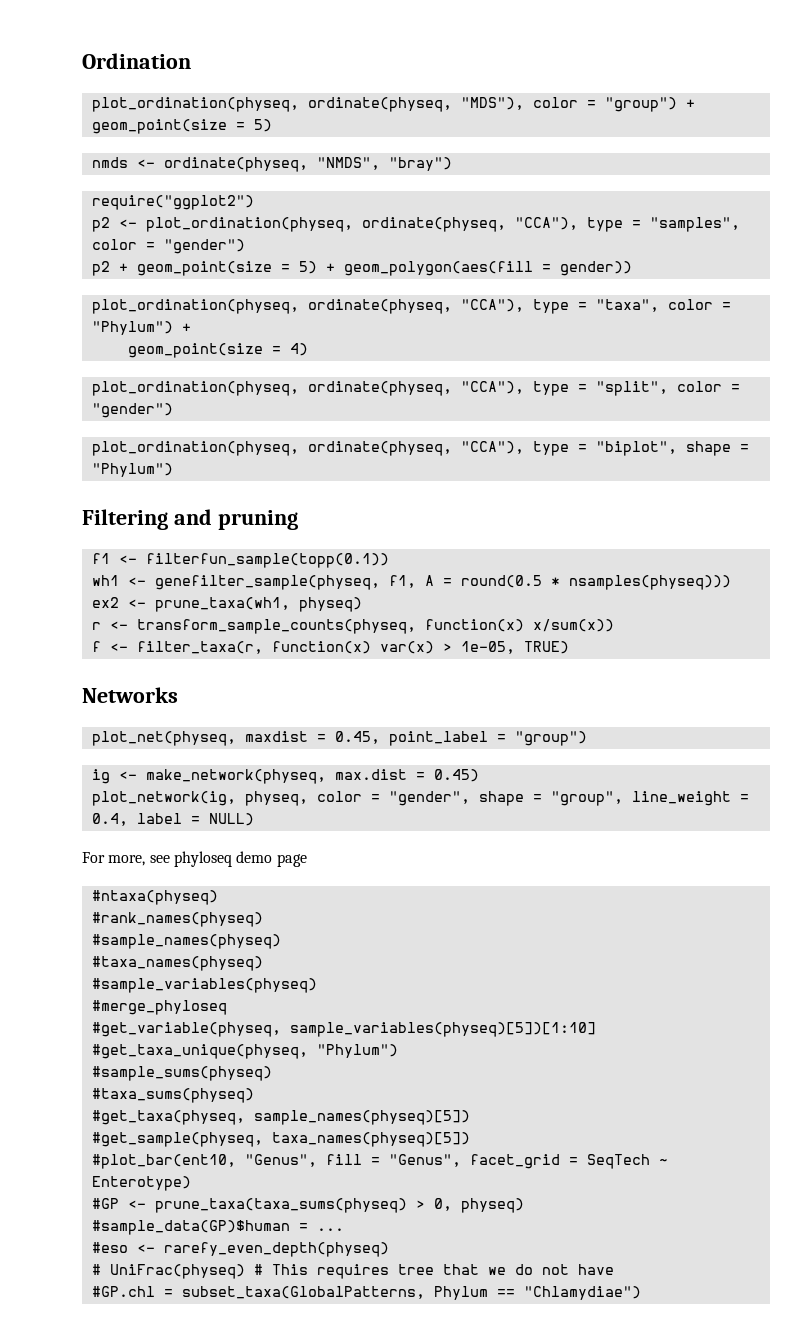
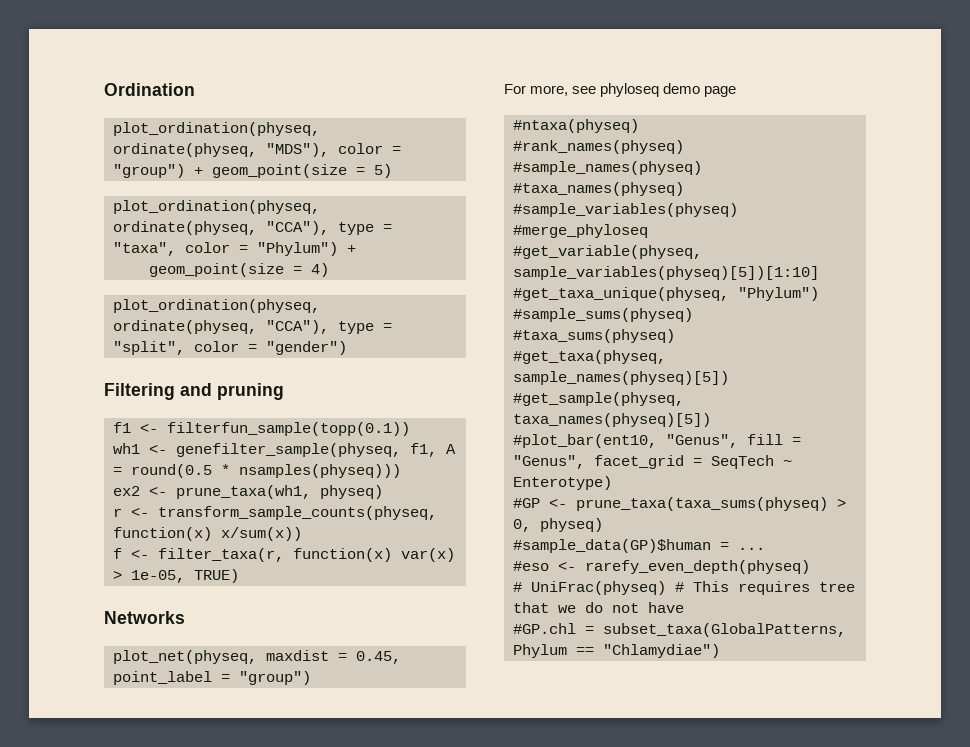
[91,157,452,172] [91,195,254,210] [91,217,740,232] [91,239,245,254] [91,261,632,276] // nmds <- ordinate(physeq, "NMDS", "bray") // require("ggplot2") // p2 <- plot_ordination(physeq, ordinate(physeq, "CCA"), type = "samples", color = "gender") // p2 + geom_point(size = 5) + geom_polygon(aes(fill = gender)) -> (392, 171) none
[91,441,749,456] [91,463,173,477] // plot_ordination(physeq, ordinate(physeq, "CCA"), type = "biplot", shape = "Phylum") -> (347, 348) none
[91,769,479,784] [91,791,749,806] [91,813,254,826] // ig <- make_network(physeq, max.dist = 0.45) // plot_network(ig, physeq, color = "gender", shape = "group", line_weight = 0.4, label = NULL) -> (311, 678) none

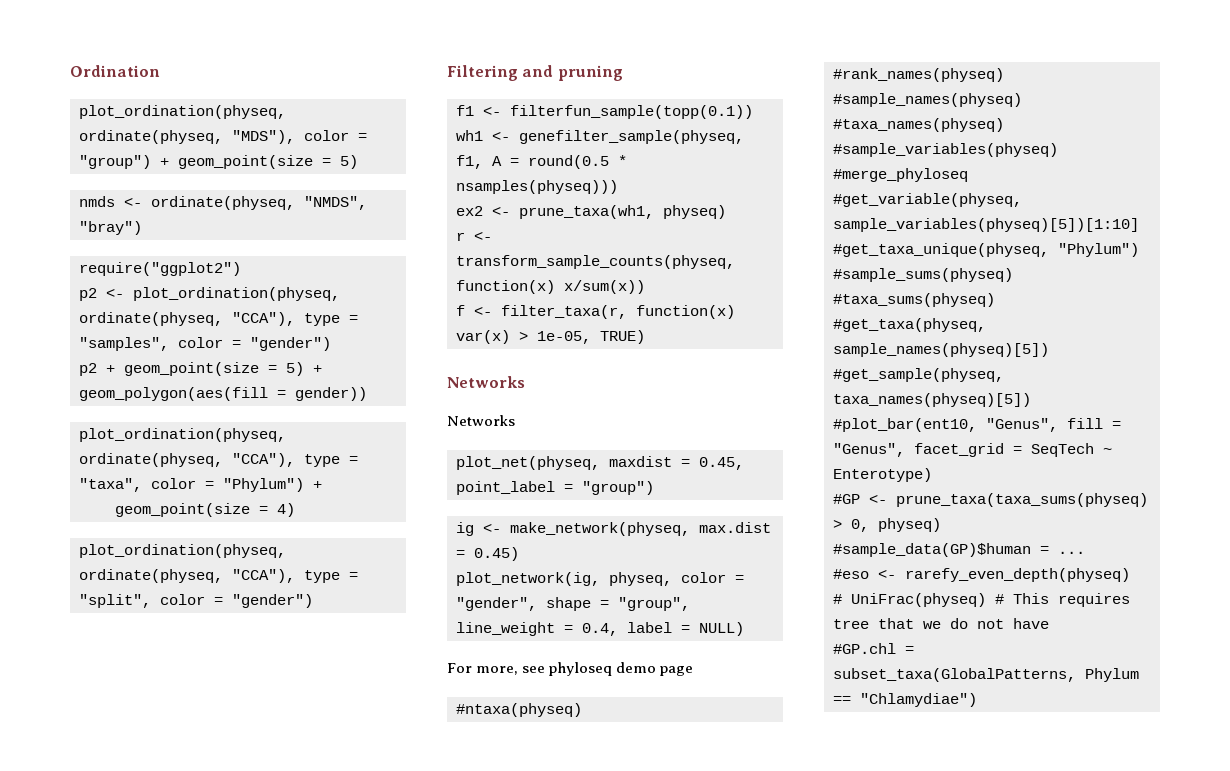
(392, 171) none -> [79,196,367,210] [79,221,142,235] [79,262,241,276] [79,287,340,301] [79,312,358,326] [79,337,331,351] [79,362,322,376] [79,387,367,401] // nmds <- ordinate(physeq, "NMDS", "bray") // require("ggplot2") // p2 <- plot_ordination(physeq, ordinate(physeq, "CCA"), type = "samples", color = "gender") // p2 + geom_point(size = 5) + geom_polygon(aes(fill = gender))
(185, 617) none -> [447,415,515,426] // Networks
(311, 678) none -> [456,522,771,536] [456,547,519,561] [456,572,744,586] [456,597,690,611] [456,622,744,636] // ig <- make_network(physeq, max.dist = 0.45) // plot_network(ig, physeq, color = "gender", shape = "group", line_weight = 0.4, label = NULL)

